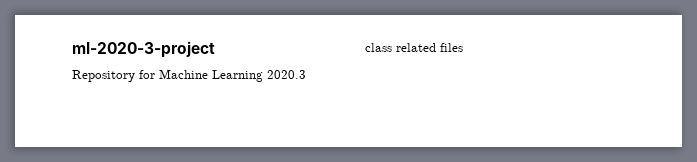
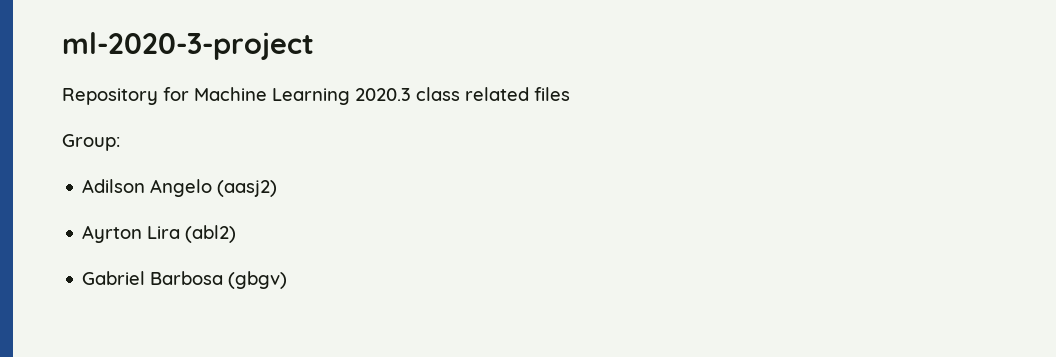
(463, 47) none -> [62,134,120,151] [82,179,278,197] [82,225,237,243] [82,271,288,289] // Group: // Adilson Angelo (aasj2) // Ayrton Lira (abl2) // Gabriel Barbosa (gbgv)

